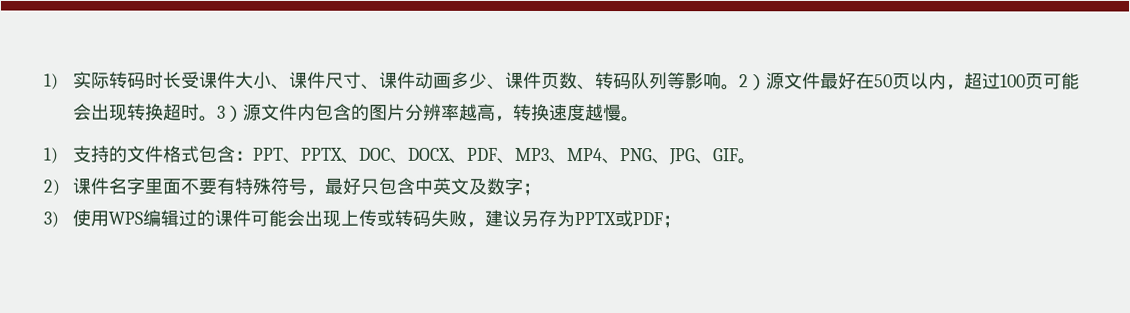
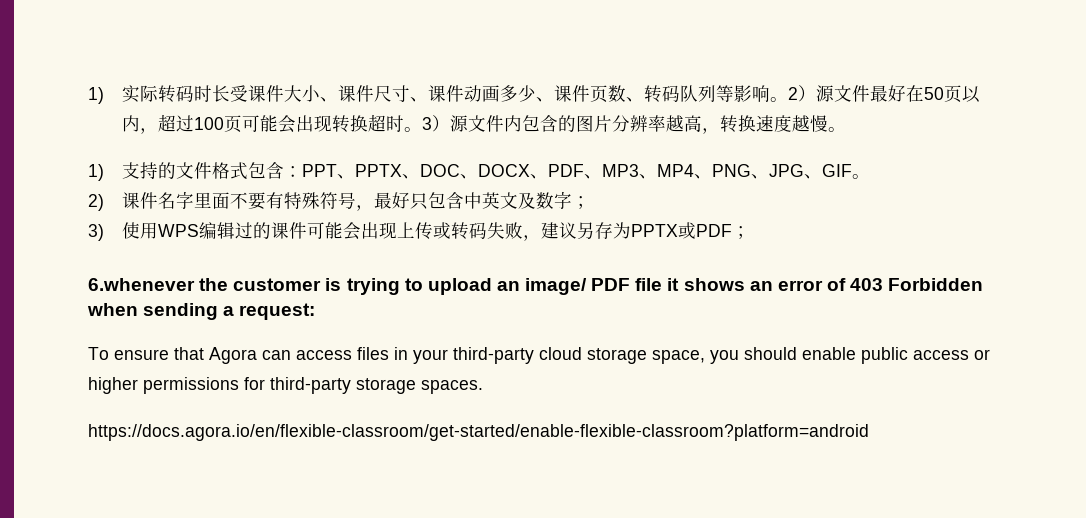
(682, 222) none -> [88,278,984,295] [87,303,316,320] [88,347,990,364] [88,377,483,394] [88,424,869,441] // 6.whenever the customer is trying to upload an image/ PDF file it shows an error of 403 Forbidden when sending a request: // To ensure that Agora can access files in your third-party cloud storage space, you should enable public access or higher permissions for third-party storage spaces. // https://docs.agora.io/en/flexible-classroom/get-started/enable-flexible-classroom?platform=android

